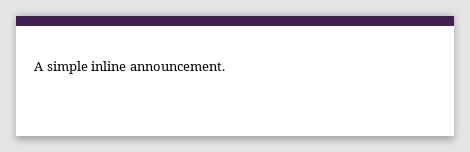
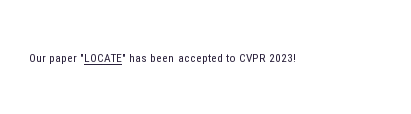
[34,61,225,74] A simple inline announcement. -> [29,54,296,64] Our paper "LOCATE" has been accepted to CVPR 2023!

